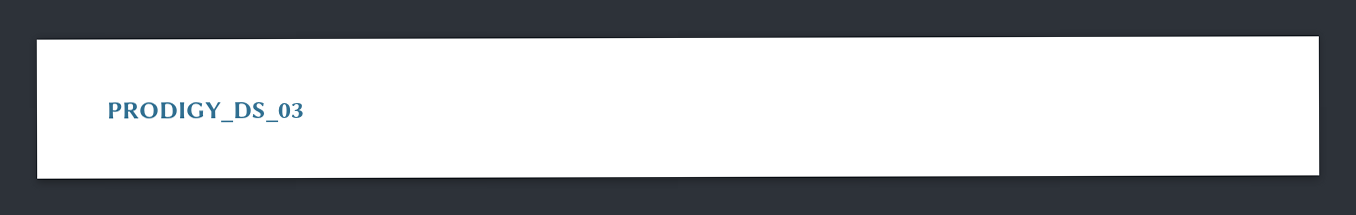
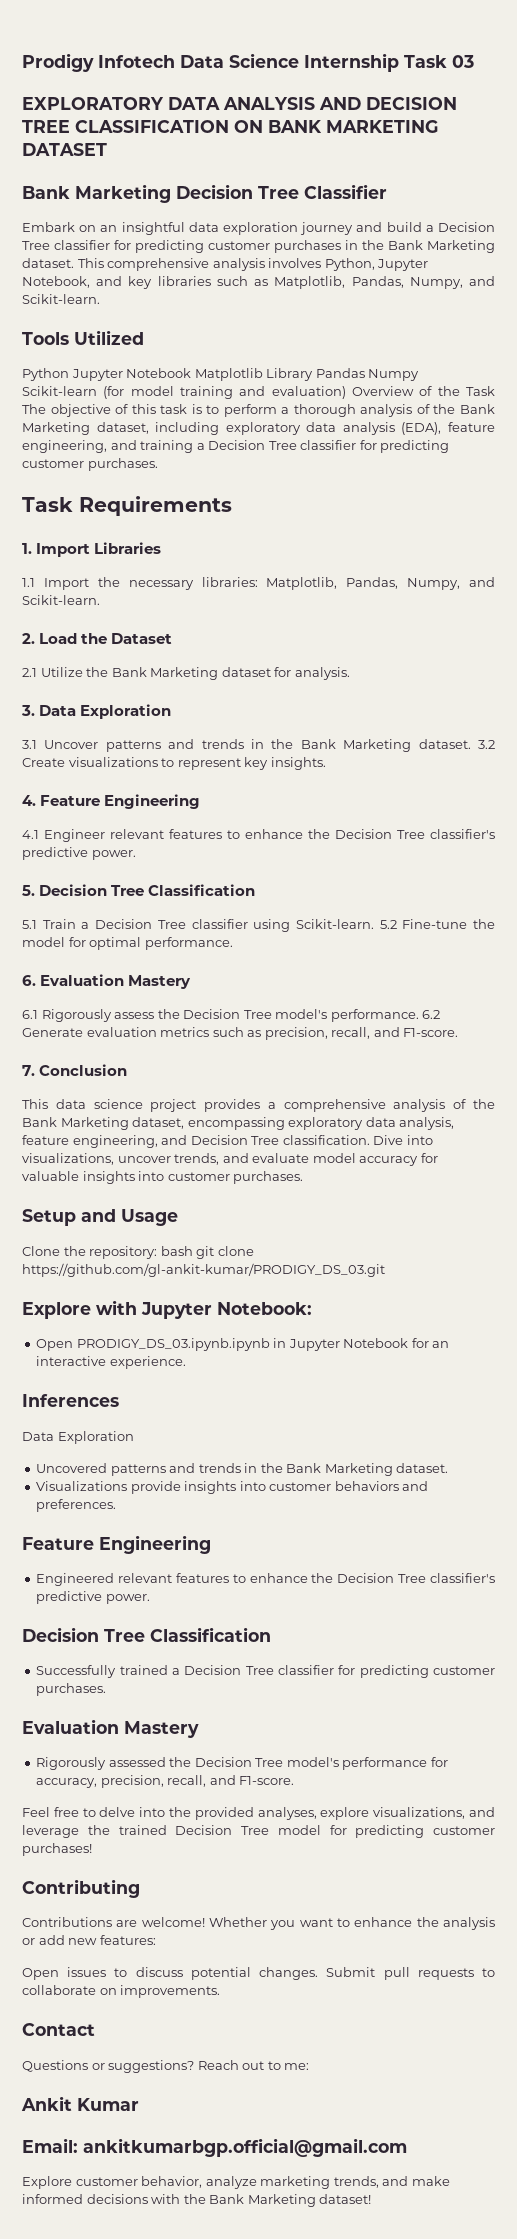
[106,101,305,123] PRODIGY_DS_03 -> [22,53,474,72] [22,97,457,110] [22,120,439,133] [22,143,107,156] [22,184,387,203] [22,222,495,235] [22,240,495,253] [22,258,429,271] [22,276,496,289] [22,294,100,304] [22,330,144,345] [22,368,420,381] [22,386,495,399] [22,404,496,417] [22,422,495,435] [22,440,450,453] [22,458,158,471] [22,496,232,516] [22,542,162,557] [22,577,495,590] [22,595,100,605] [22,633,173,644] [22,667,350,680] [21,704,172,719] [22,739,495,752] [22,757,326,770] [22,794,201,809] [22,829,495,842] [22,847,136,860] [22,884,256,896] [22,919,495,932] [22,937,233,950] [22,974,192,989] [22,1009,441,1022] [22,1027,459,1040] [22,1064,128,1076] [22,1099,495,1112] [22,1117,455,1130] [22,1135,433,1148] [22,1153,438,1166] [22,1171,304,1184] [22,1209,178,1226] [22,1246,254,1259] [22,1263,385,1277] [22,1300,312,1319] [36,1338,450,1351] [36,1356,186,1369] [22,1394,119,1407] [22,1431,134,1444] [36,1463,449,1476] [36,1481,429,1494] [36,1499,117,1512] [22,1535,211,1554] [36,1573,495,1586] [36,1591,150,1604] [22,1627,271,1642] [36,1665,495,1678] [36,1683,107,1696] [22,1719,199,1738] [36,1757,448,1770] [36,1775,295,1788] [22,1807,496,1820] [22,1825,495,1838] [22,1843,92,1856] [22,1879,140,1898] [22,1917,495,1930] [22,1935,156,1945] [22,1967,496,1980] [22,1985,221,1998] [22,2023,95,2036] [22,2060,310,2073] [21,2096,139,2111] [22,2138,407,2157] [22,2176,450,2189] [22,2194,372,2207] Prodigy Infotech Data Science Internship Task 03 // EXPLORATORY DATA ANALYSIS AND DECISION TREE CLASSIFICATION ON BANK MARKETING DATASET // Bank Marketing Decision Tree Classifier // Embark on an insightful data exploration journey and build a Decision Tree classifier for predicting customer purchases in the Bank Marketing dataset. This comprehensive analysis involves Python, Jupyter Notebook, and key libraries such as Matplotlib, Pandas, Numpy, and Scikit-learn. // Tools Utilized // Python Jupyter Notebook Matplotlib Library Pandas Numpy Scikit-learn (for model training and evaluation) Overview of the Task The objective of this task is to perform a thorough analysis of the Bank Marketing dataset, including exploratory data analysis (EDA), feature engineering, and training a Decision Tree classifier for predicting customer purchases. // Task Requirements // 1. Import Libraries // 1.1 Import the necessary libraries: Matplotlib, Pandas, Numpy, and Scikit-learn. // 2. Load the Dataset // 2.1 Utilize the Bank Marketing dataset for analysis. // 3. Data Exploration // 3.1 Uncover patterns and trends in the Bank Marketing dataset. 3.2 Create visualizations to represent key insights. // 4. Feature Engineering // 4.1 Engineer relevant features to enhance the Decision Tree classifier's predictive power. // 5. Decision Tree Classification // 5.1 Train a Decision Tree classifier using Scikit-learn. 5.2 Fine-tune the model for optimal performance. // 6. Evaluation Mastery // 6.1 Rigorously assess the Decision Tree model's performance. 6.2 Generate evaluation metrics such as precision, recall, and F1-score. // 7. Conclusion // This data science project provides a comprehensive analysis of the Bank Marketing dataset, encompassing exploratory data analysis, feature engineering, and Decision Tree classification. Dive into visualizations, uncover trends, and evaluate model accuracy for valuable insights into customer purchases. // Setup and Usage // Clone the repository: bash git clone https://github.com/gl-ankit-kumar/PRODIGY_DS_03.git // Explore with Jupyter Notebook: // Open PRODIGY_DS_03.ipynb.ipynb in Jupyter Notebook for an interactive experience. // Inferences // Data Exploration // Uncovered patterns and trends in the Bank Marketing dataset. // Visualizations provide insights into customer behaviors and preferences. // Feature Engineering // Engineered relevant features to enhance the Decision Tree classifier's predictive power. // Decision Tree Classification // Successfully trained a Decision Tree classifier for predicting customer purchases. // Evaluation Mastery // Rigorously assessed the Decision Tree model's performance for accuracy, precision, recall, and F1-score. // Feel free to delve into the provided analyses, explore visualizations, and leverage the trained Decision Tree model for predicting customer purchases! // Contributing // Contributions are welcome! Whether you want to enhance the analysis or add new features: // Open issues to discuss potential changes. Submit pull requests to collaborate on improvements. // Contact // Questions or suggestions? Reach out to me: // Ankit Kumar // Email: ankitkumarbgp.official@gmail.com // Explore customer behavior, analyze marketing trends, and make informed decisions with the Bank Marketing dataset!

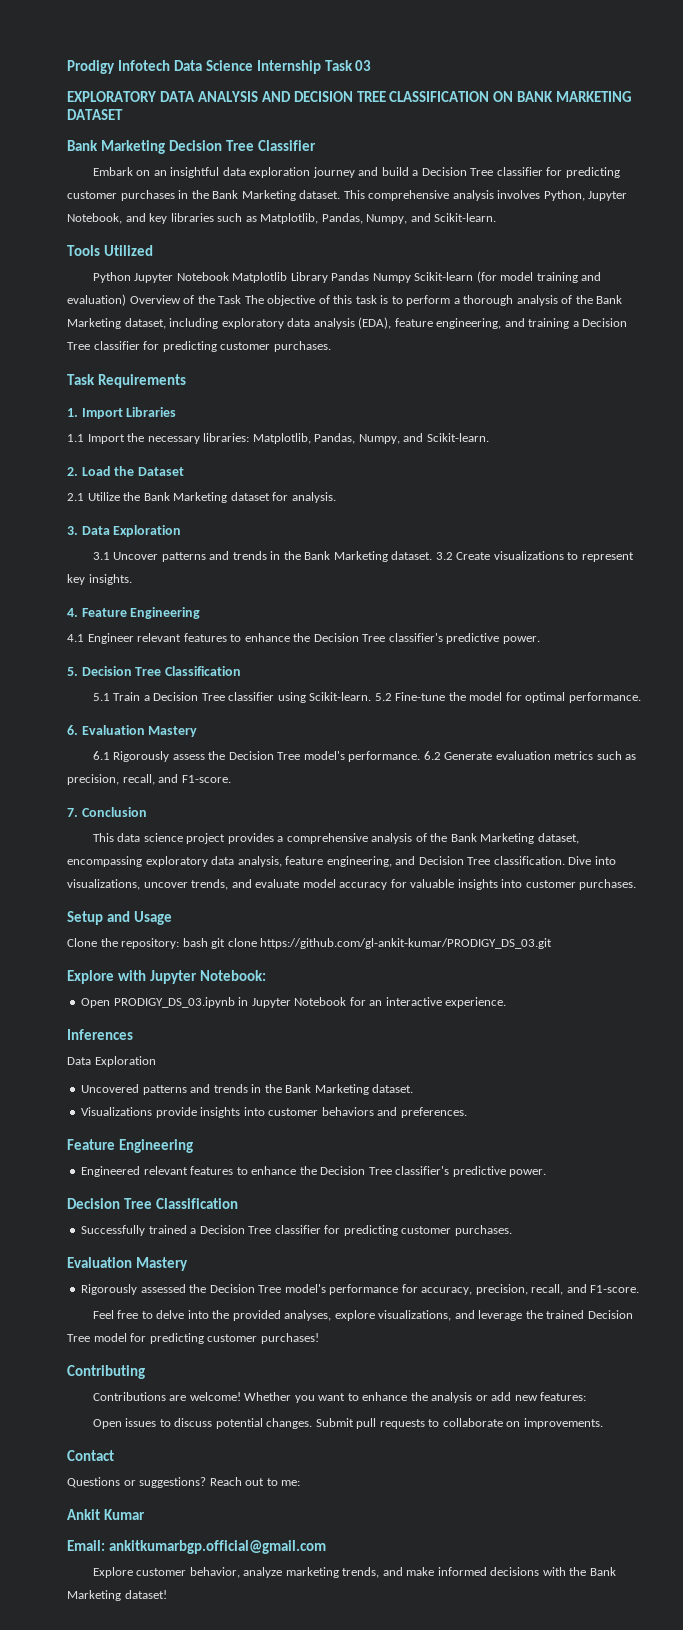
[76,1338,270,1351] PRODIGY_DS_03.ipynb.ipynb -> [113,997,235,1008] PRODIGY_DS_03.ipynb

